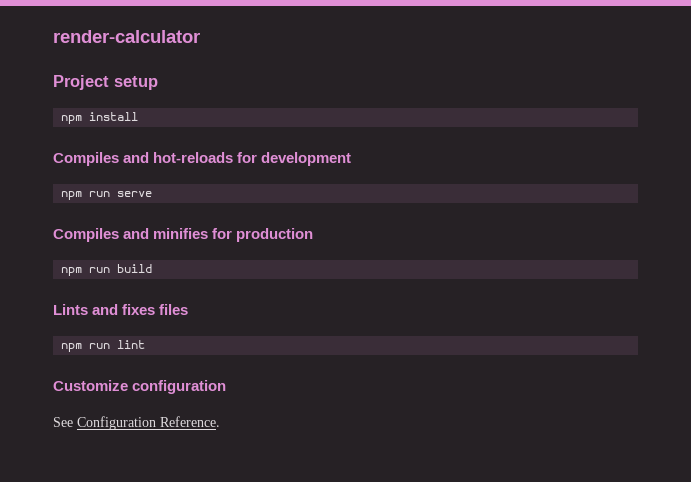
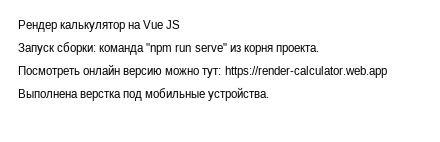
[53,30,200,43] [53,75,158,90] [61,112,139,124] [53,152,352,166] [61,191,153,200] [53,228,314,242] [61,264,153,276] [53,304,189,315] [61,340,146,352] [53,380,227,394] [53,416,220,430] render-calculator // Project setup // npm install // Compiles and hot-reloads for development // npm run serve // Compiles and minifies for production // npm run build // Lints and fixes files // npm run lint // Customize configuration // See Configuration Reference. -> [18,20,181,32] [18,42,319,55] [18,64,387,78] [18,87,270,101] Рендер калькулятор на Vue JS // Запуск сборки: команда "npm run serve" из корня проекта. // Посмотреть онлайн версию можно тут: https://render-calculator.web.app // Выполнена верстка под мобильные устройства.

